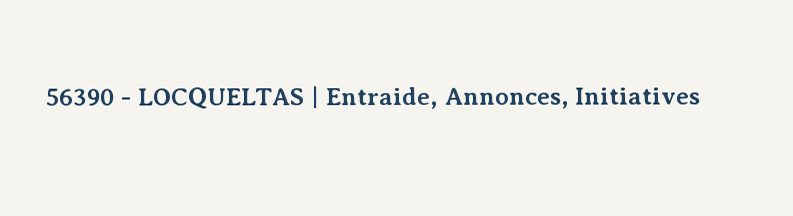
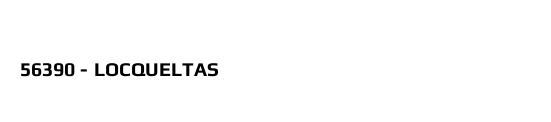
[310,86,701,110] | Entraide, Annonces, Initiatives -> (219, 70) none

